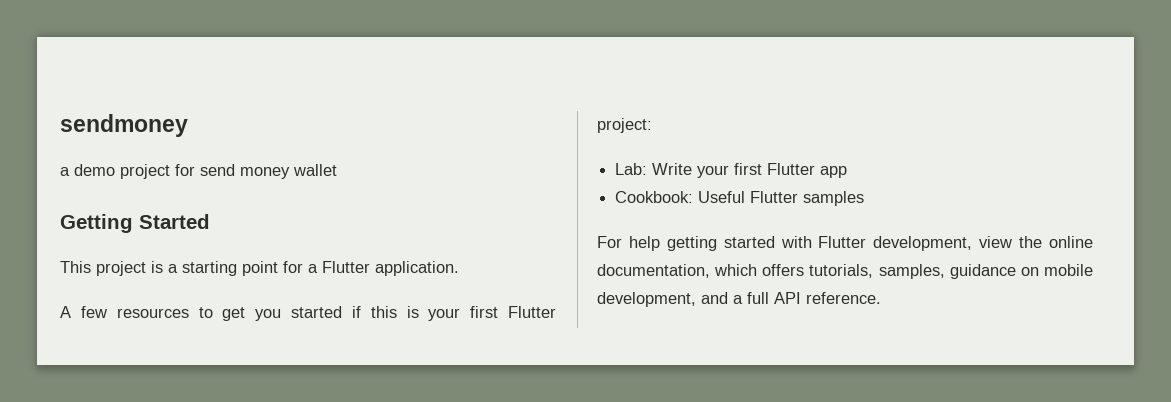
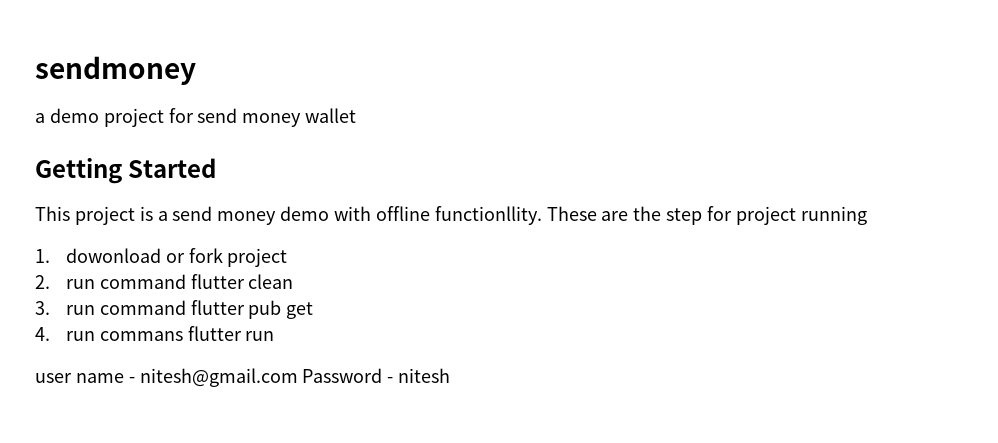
[182,261,459,276] [60,306,556,321] [597,118,652,133] [615,163,848,178] [615,191,865,206] [597,236,1093,251] [597,264,1093,279] [597,292,881,307] starting point for a Flutter application. // A few resources to get you started if this is your first Flutter project: // Lab: Write your first Flutter app // Cookbook: Useful Flutter samples // For help getting started with Flutter development, view the online documentation, which offers tutorials, samples, guidance on mobile development, and a full API reference. -> [172,206,867,225] [35,248,288,267] [35,274,294,289] [35,300,314,319] [35,326,275,341] [35,368,451,387] send money demo with offline functionllity. These are the step for project running // 1. dowonload or fork project // 2. run command flutter clean // 3. run command flutter pub get // 4. run commans flutter run // user name - nitesh@gmail.com Password - nitesh

